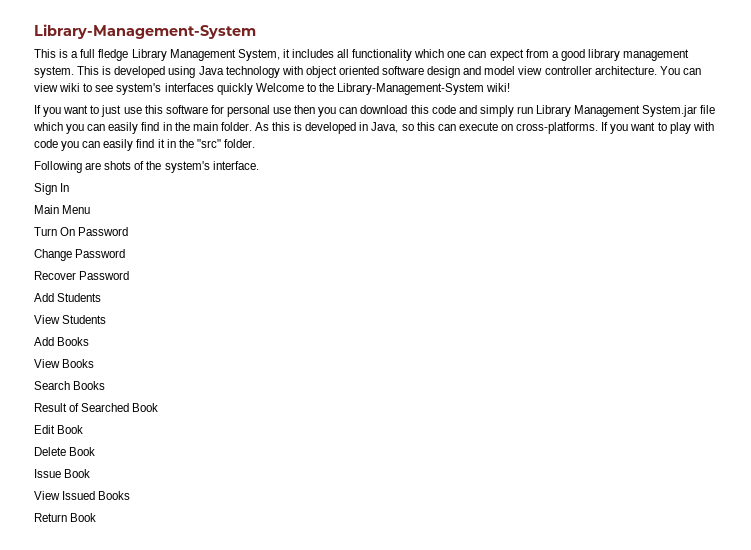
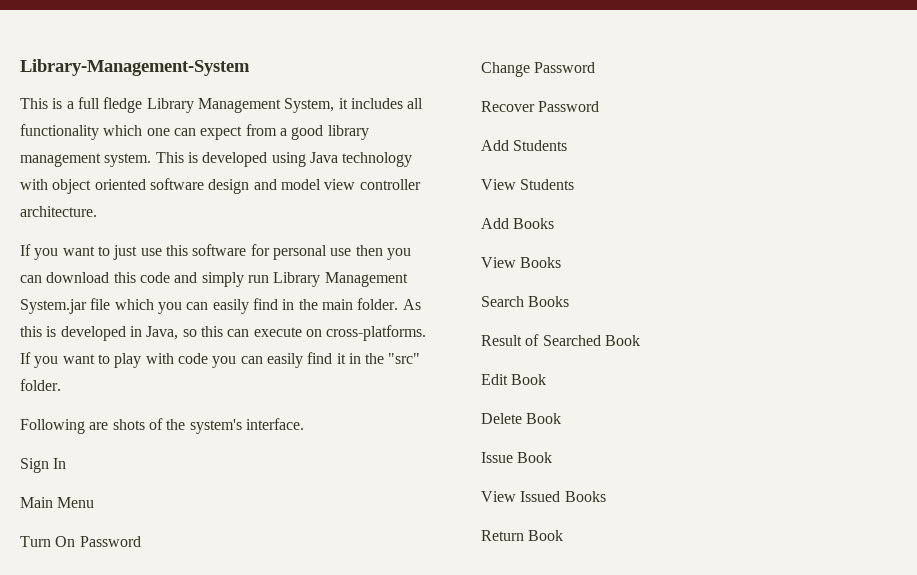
[659,66,701,75] [34,83,511,95] You can view wiki to see system's interfaces quickly Welcome to the Library-Management-System wiki! -> (97, 211) none

